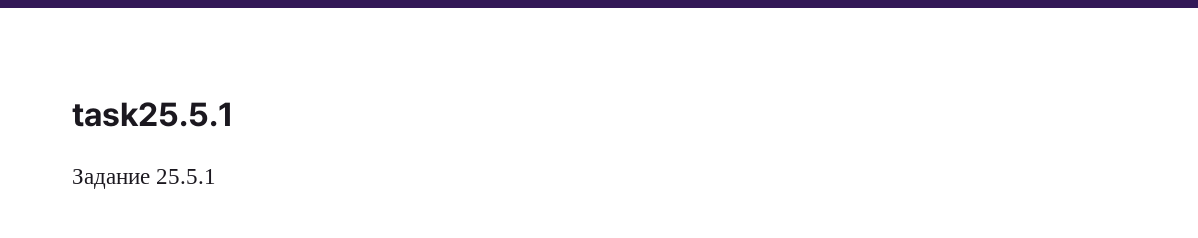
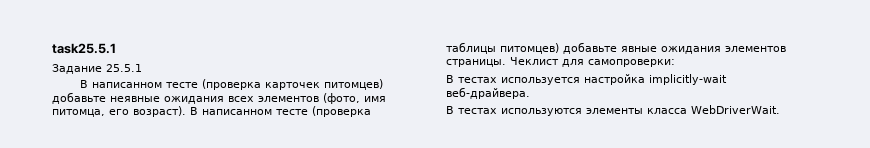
(217, 176) none -> [79,79,383,90] [52,92,386,104] [52,106,371,117] [446,42,786,54] [446,57,675,67] [446,74,727,85] [446,87,530,99] [446,105,780,116] // В написанном тесте (проверка карточек питомцев) добавьте неявные ожидания всех элементов (фото, имя питомца, его возраст). В написанном тесте (проверка таблицы питомцев) добавьте явные ожидания элементов страницы. Чеклист для самопроверки: // В тестах используется настройка implicitly-wait веб-драйвера. // В тестах используются элементы класса WebDriverWait.

